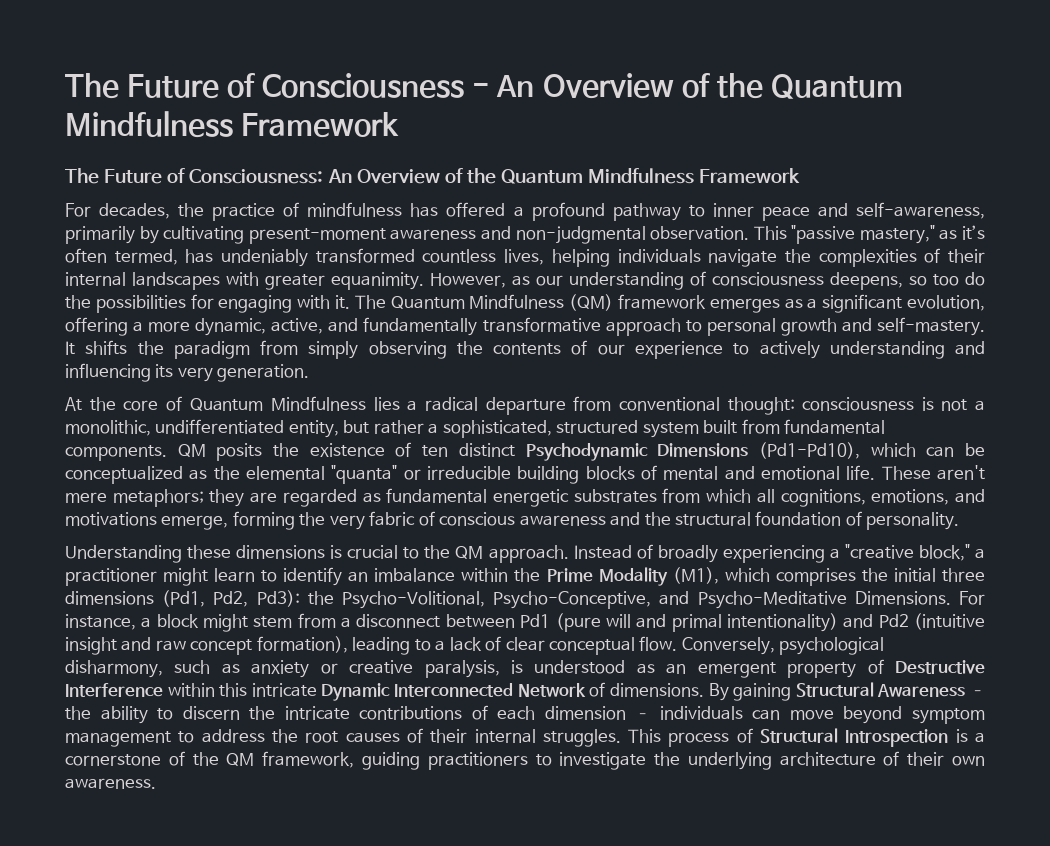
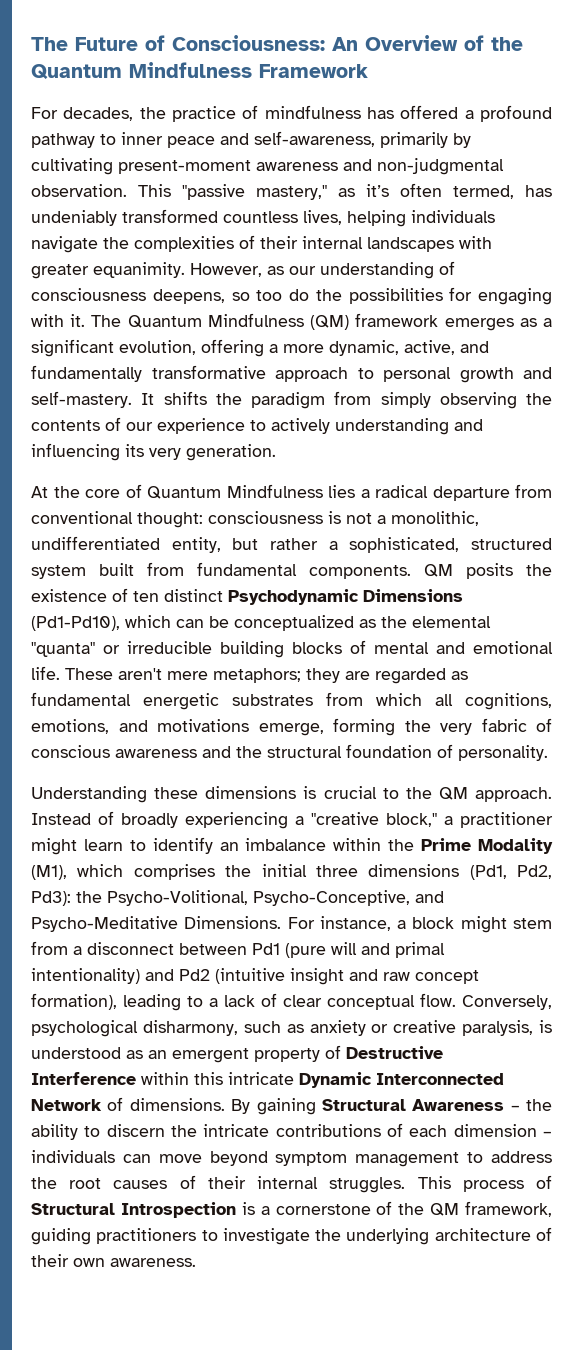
[65,73,903,99] [65,111,400,138] [65,168,186,184] The Future of Consciousness - An Overview of the Quantum Mindfulness Framework // The Future of -> [31,35,165,51] The Future of

